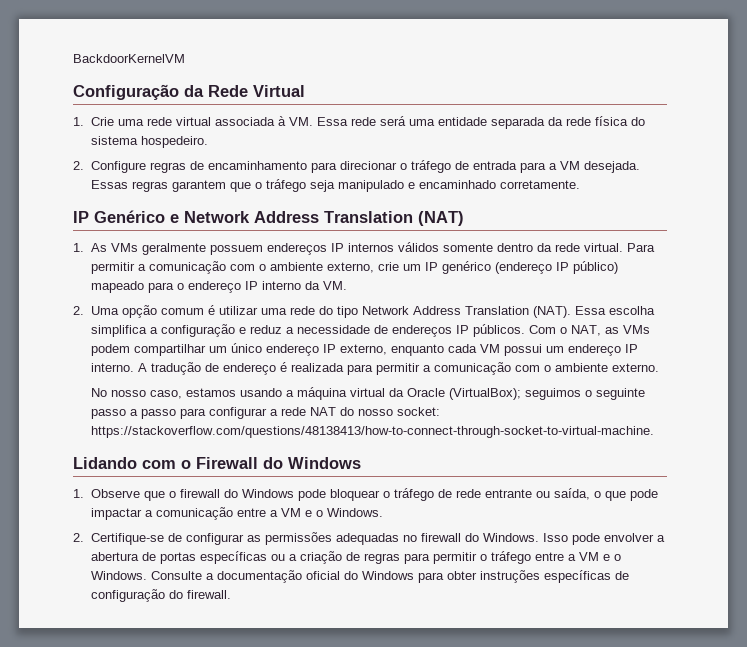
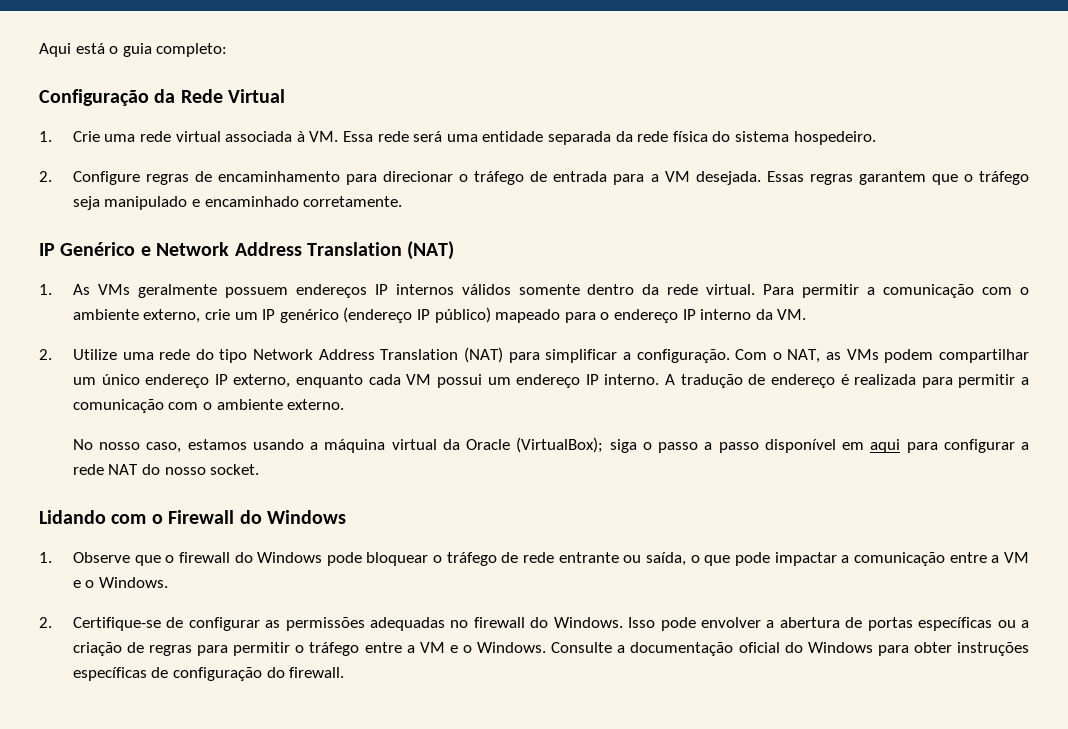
[73,54,185,63] BackdoorKernelVM -> [39,43,228,57] Aqui está o guia completo:
[91,305,259,318] Uma opção comum é utilizar -> [72,349,117,360] Utilize
[533,306,656,318] [91,324,526,337] (NAT). Essa escolha simplifica a configuração e reduz a necessidade de endereços IP públicos. -> [463,347,730,363] (NAT) para simplificar a configuração.
[525,388,646,400] [91,409,177,419] seguimos o seguinte passo a passo -> [609,439,901,453] siga o passo a passo disponível em aqui
[397,407,441,416] [91,426,655,438] socket: https://stackoverflow.com/questions/48138413/how-to-connect-through-socket-to-virtual-machine. -> [210,464,260,475] socket.

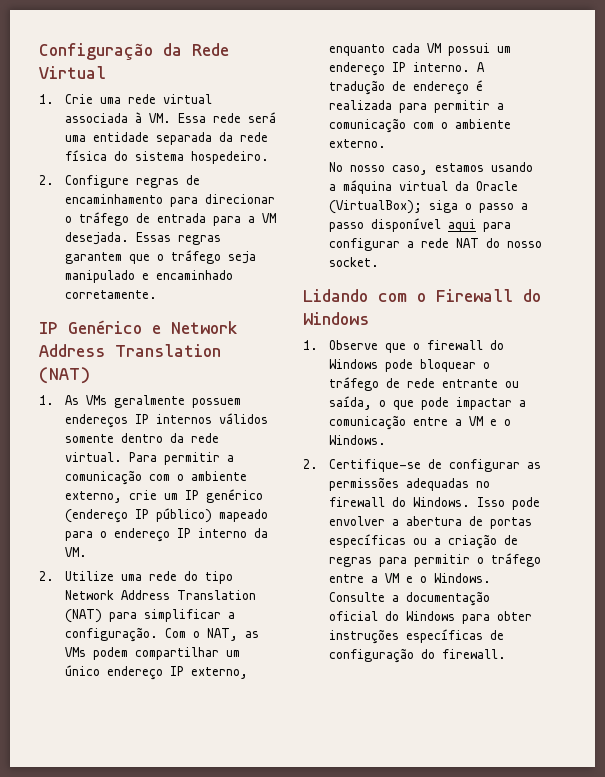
[39,43,228,57] Aqui está o guia completo: // -> (39, 51) none
[842,442,865,450] em -> (441, 225) none

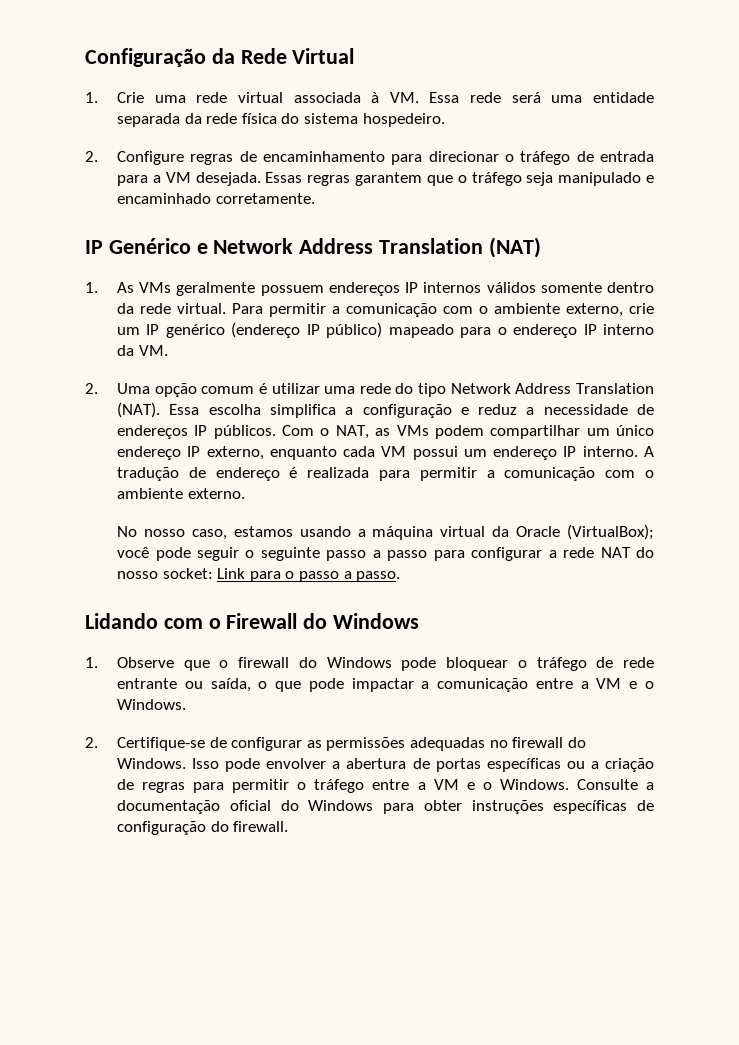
[64,571,114,581] Utilize -> [117,383,320,397] Uma opção comum é utilizar
[64,609,235,623] [64,627,158,642] (NAT) para simplificar a configuração. -> [117,402,654,418] [117,425,276,439] (NAT). Essa escolha simplifica a configuração e reduz a necessidade de endereços IP públicos.
[428,200,472,213] siga o -> [117,547,320,561] você pode seguir o seguinte
[370,218,476,232] disponível aqui -> (428, 555) none
[328,257,379,267] socket. -> [162,568,401,582] socket: Link para o passo a passo.

